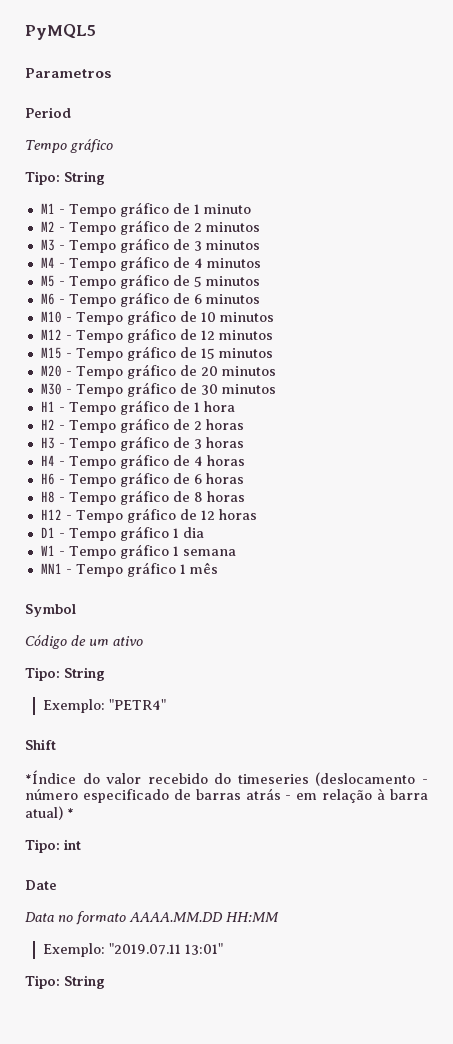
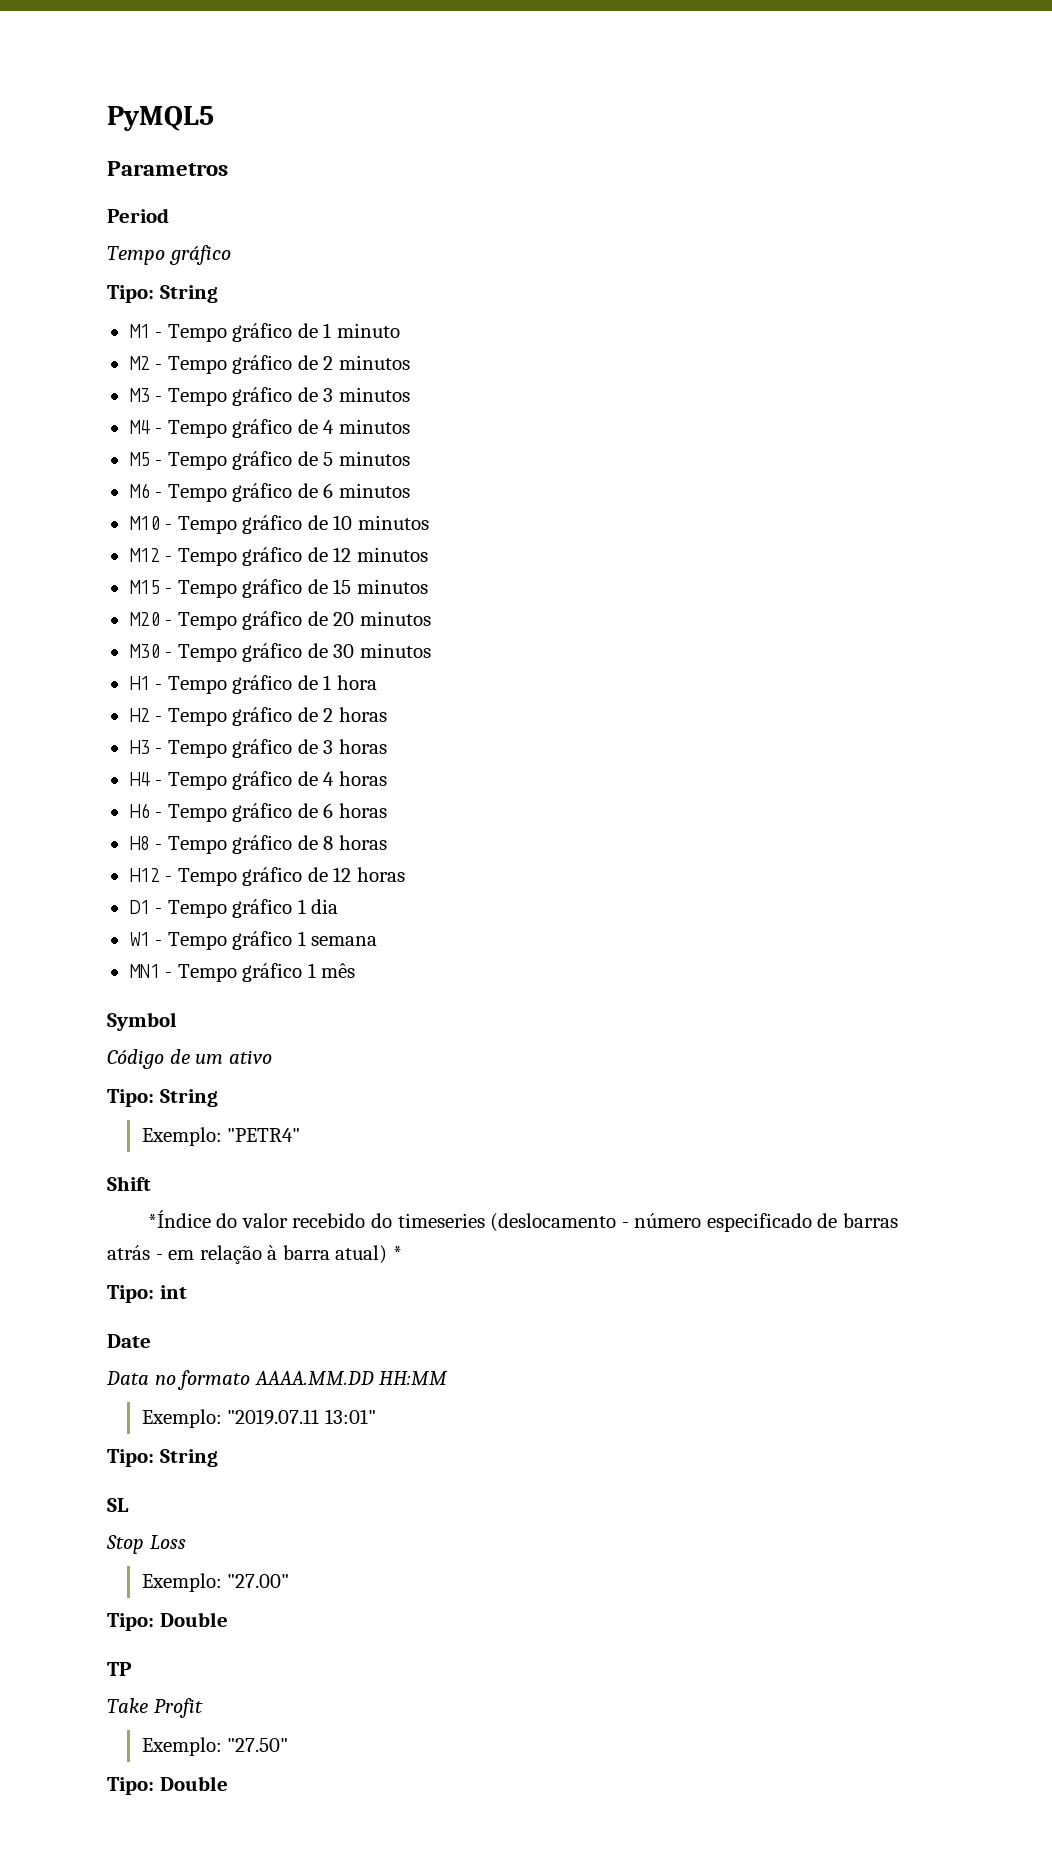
(105, 982) none -> [107,1498,129,1512] [106,1535,186,1554] [141,1573,290,1592] [107,1612,228,1631] [107,1662,132,1676] [107,1698,203,1718] [141,1737,289,1756] [107,1776,228,1795] // SL // Stop Loss // Exemplo: "27.00" // Tipo: Double // TP // Take Profit // Exemplo: "27.50" // Tipo: Double

